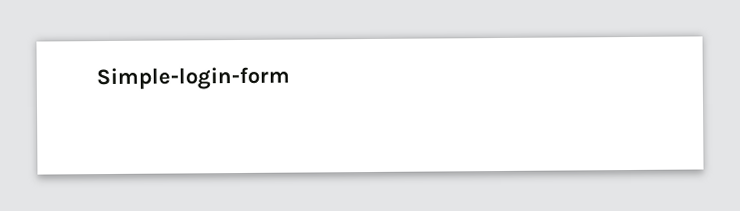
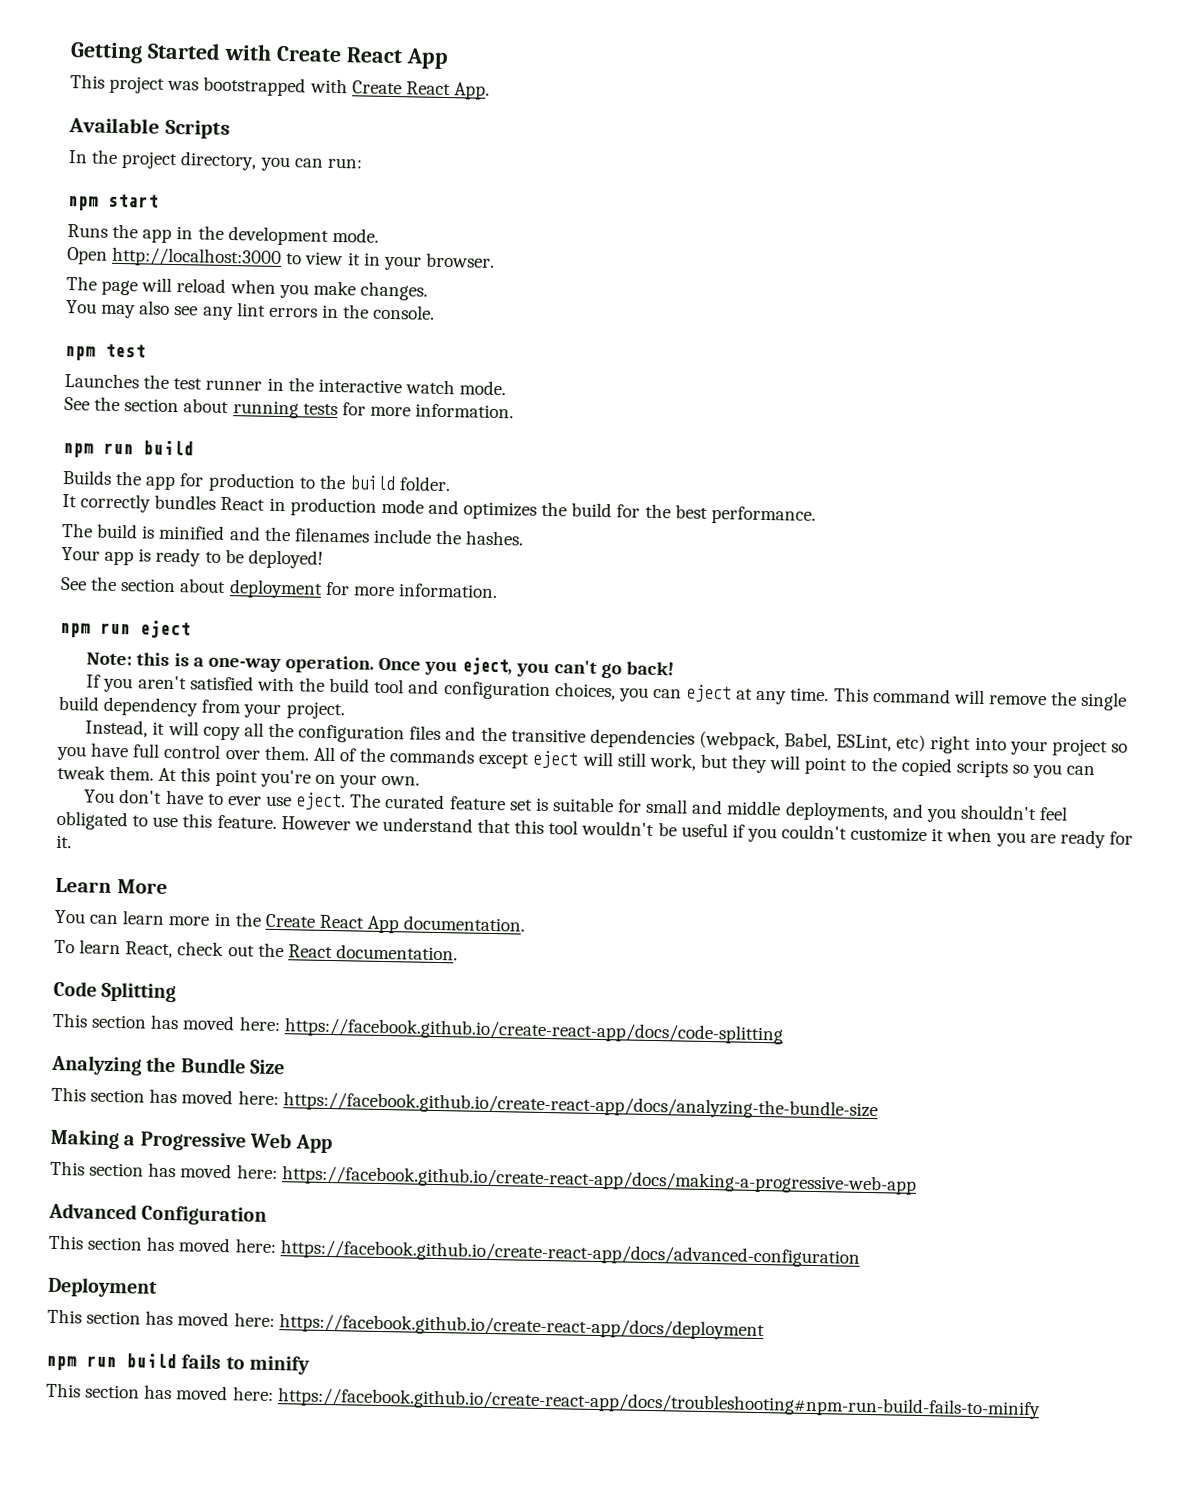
[96,66,290,91] Simple-login-form -> [70,42,449,70] [70,74,490,100] [68,117,230,140] [68,149,363,172] [68,193,159,211] [67,223,379,246] [67,246,495,271] [66,276,428,301] [66,300,436,321] [65,343,146,361] [64,373,507,396] [64,396,515,419] [63,440,194,458] [62,469,452,493] [62,493,816,525] [61,522,525,546] [61,546,323,569] [60,576,498,599] [60,620,191,639] [86,652,674,679] [86,674,1128,711] [58,695,345,720] [85,719,1128,757] [56,742,1096,779] [57,764,421,789] [84,789,1069,823] [56,810,1133,849] [56,834,72,849] [55,877,168,894] [54,909,526,934] [54,939,458,961] [53,980,177,1003] [52,1012,784,1045] [51,1054,286,1076] [51,1086,878,1121] [50,1128,332,1154] [50,1160,917,1195] [48,1202,268,1226] [48,1234,860,1268] [47,1276,158,1298] [47,1308,765,1341] [46,1353,311,1375] [46,1382,1041,1420] Getting Started with Create React App // This project was bootstrapped with Create React App. // Available Scripts // In the project directory, you can run: // npm start // Runs the app in the development mode. // Open http://localhost:3000 to view it in your browser. // The page will reload when you make changes. // You may also see any lint errors in the console. // npm test // Launches the test runner in the interactive watch mode. // See the section about running tests for more information. // npm run build // Builds the app for production to the build folder. // It correctly bundles React in production mode and optimizes the build for the best performance. // The build is minified and the filenames include the hashes. // Your app is ready to be deployed! // See the section about deployment for more information. // npm run eject // Note: this is a one-way operation. Once you eject, you can't go back! // If you aren't satisfied with the build tool and configuration choices, you can eject at any time. This command will remove the single build dependency from your project. // Instead, it will copy all the configuration files and the transitive dependencies (webpack, Babel, ESLint, etc) right into your project so you have full control over them. All of the commands except eject will still work, but they will point to the copied scripts so you can tweak them. At this point you're on your own. // You don't have to ever use eject. The curated feature set is suitable for small and middle deployments, and you shouldn't feel obligated to use this feature. However we understand that this tool wouldn't be useful if you couldn't customize it when you are ready for it. // Learn More // You can learn more in the Create React App documentation. // To learn React, check out the React documentation. // Code Splitting // This section has moved here: https://facebook.github.io/create-react-app/docs/code-splitting // Analyzing the Bundle Size // This section has moved here: https://facebook.github.io/create-react-app/docs/analyzing-the-bundle-size // Making a Progressive Web App // This section has moved here: https://facebook.github.io/create-react-app/docs/making-a-progressive-web-app // Advanced Configuration // This section has moved here: https://facebook.github.io/create-react-app/docs/advanced-configuration // Deployment // This section has moved here: https://facebook.github.io/create-react-app/docs/deployment // npm run build fails to minify // This section has moved here: https://facebook.github.io/create-react-app/docs/troubleshooting#npm-run-build-fails-to-minify

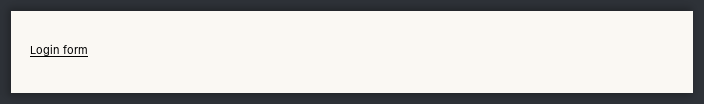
[70,42,449,70] [70,74,490,100] [68,117,230,140] [68,149,363,172] [68,193,159,211] [67,223,379,246] [67,246,495,271] [66,276,428,301] [66,300,436,321] [65,343,146,361] [64,373,507,396] [64,396,515,419] [63,440,194,458] [62,469,452,493] [62,493,816,525] [61,522,525,546] [61,546,323,569] [60,576,498,599] [60,620,191,639] [86,652,674,679] [86,674,1128,711] [58,695,345,720] [85,719,1128,757] [56,742,1096,779] [57,764,421,789] [84,789,1069,823] [56,810,1133,849] [56,834,72,849] [55,877,168,894] [54,909,526,934] [54,939,458,961] [53,980,177,1003] [52,1012,784,1045] [51,1054,286,1076] [51,1086,878,1121] [50,1128,332,1154] [50,1160,917,1195] [48,1202,268,1226] [48,1234,860,1268] [47,1276,158,1298] [47,1308,765,1341] [46,1353,311,1375] [46,1382,1041,1420] Getting Started with Create React App // This project was bootstrapped with Create React App. // Available Scripts // In the project directory, you can run: // npm start // Runs the app in the development mode. // Open http://localhost:3000 to view it in your browser. // The page will reload when you make changes. // You may also see any lint errors in the console. // npm test // Launches the test runner in the interactive watch mode. // See the section about running tests for more information. // npm run build // Builds the app for production to the build folder. // It correctly bundles React in production mode and optimizes the build for the best performance. // The build is minified and the filenames include the hashes. // Your app is ready to be deployed! // See the section about deployment for more information. // npm run eject // Note: this is a one-way operation. Once you eject, you can't go back! // If you aren't satisfied with the build tool and configuration choices, you can eject at any time. This command will remove the single build dependency from your project. // Instead, it will copy all the configuration files and the transitive dependencies (webpack, Babel, ESLint, etc) right into your project so you have full control over them. All of the commands except eject will still work, but they will point to the copied scripts so you can tweak them. At this point you're on your own. // You don't have to ever use eject. The curated feature set is suitable for small and middle deployments, and you shouldn't feel obligated to use this feature. However we understand that this tool wouldn't be useful if you couldn't customize it when you are ready for it. // Learn More // You can learn more in the Create React App documentation. // To learn React, check out the React documentation. // Code Splitting // This section has moved here: https://facebook.github.io/create-react-app/docs/code-splitting // Analyzing the Bundle Size // This section has moved here: https://facebook.github.io/create-react-app/docs/analyzing-the-bundle-size // Making a Progressive Web App // This section has moved here: https://facebook.github.io/create-react-app/docs/making-a-progressive-web-app // Advanced Configuration // This section has moved here: https://facebook.github.io/create-react-app/docs/advanced-configuration // Deployment // This section has moved here: https://facebook.github.io/create-react-app/docs/deployment // npm run build fails to minify // This section has moved here: https://facebook.github.io/create-react-app/docs/troubleshooting#npm-run-build-fails-to-minify -> [30,44,88,56] Login form

